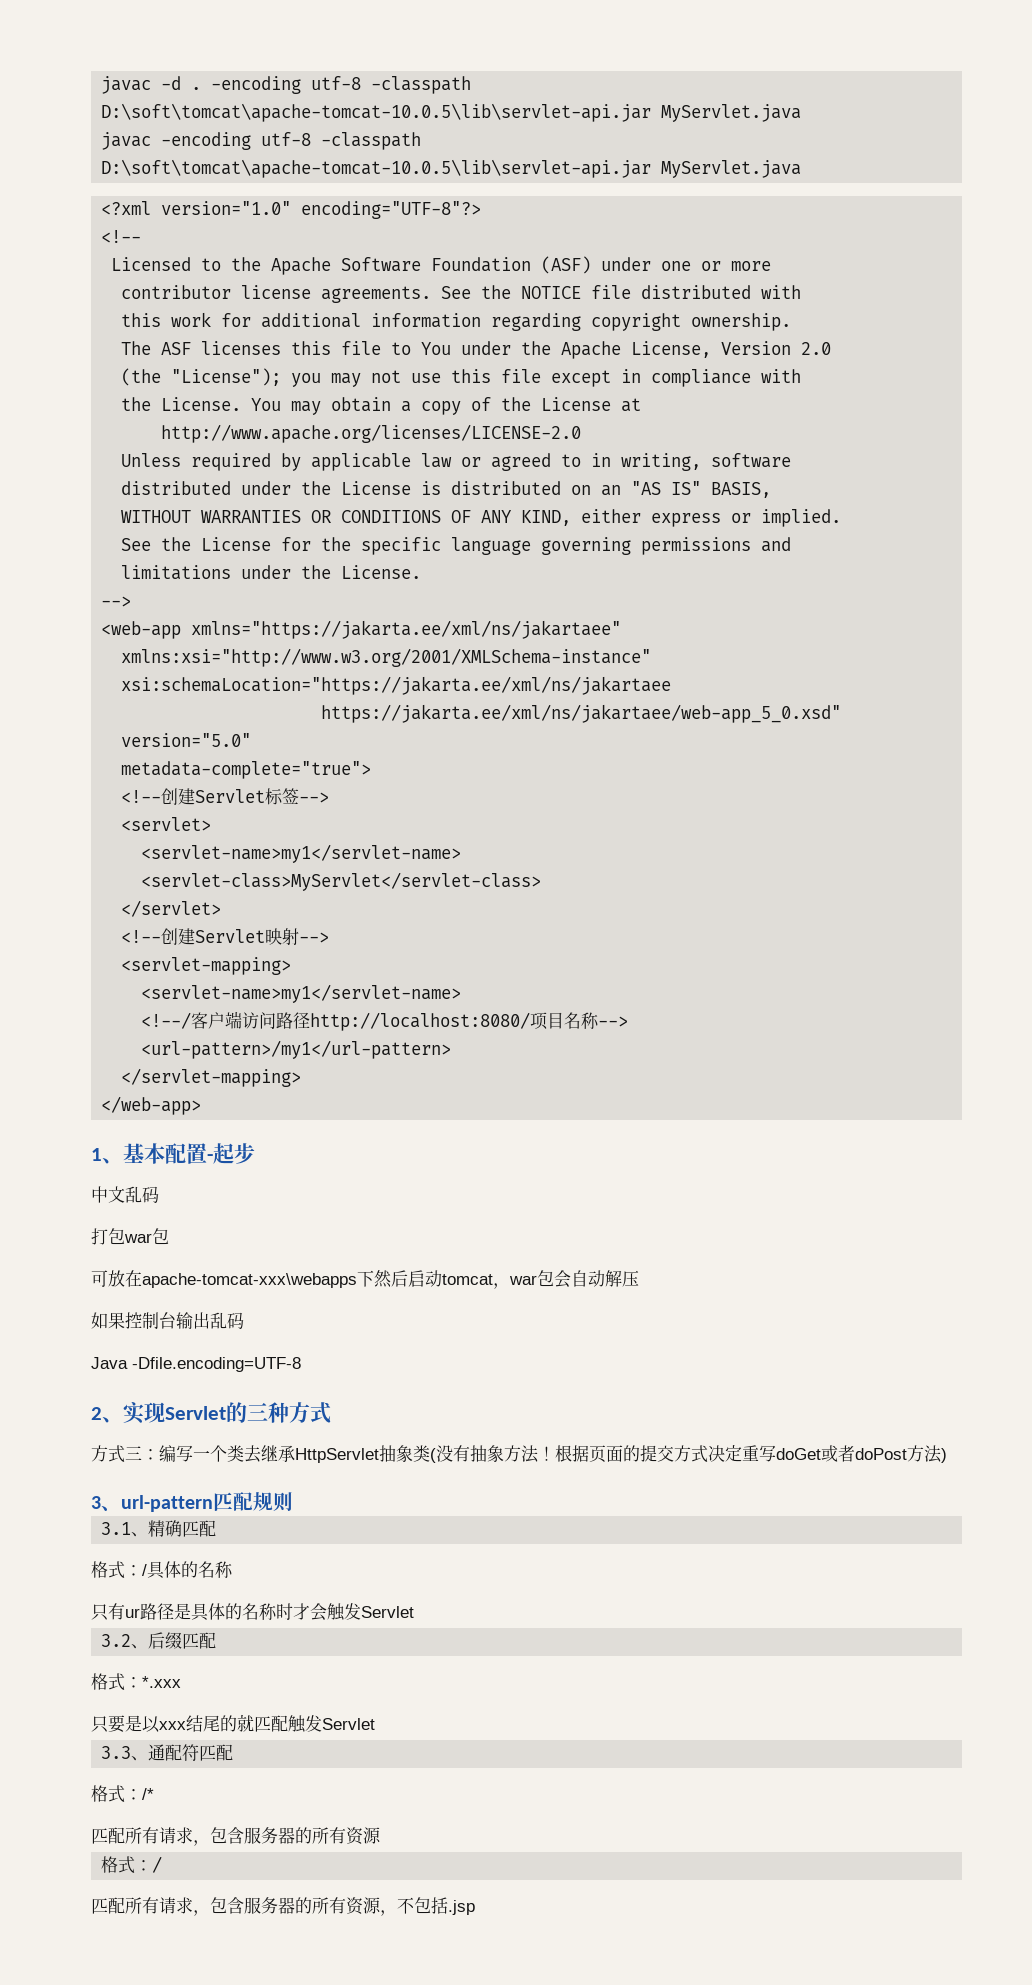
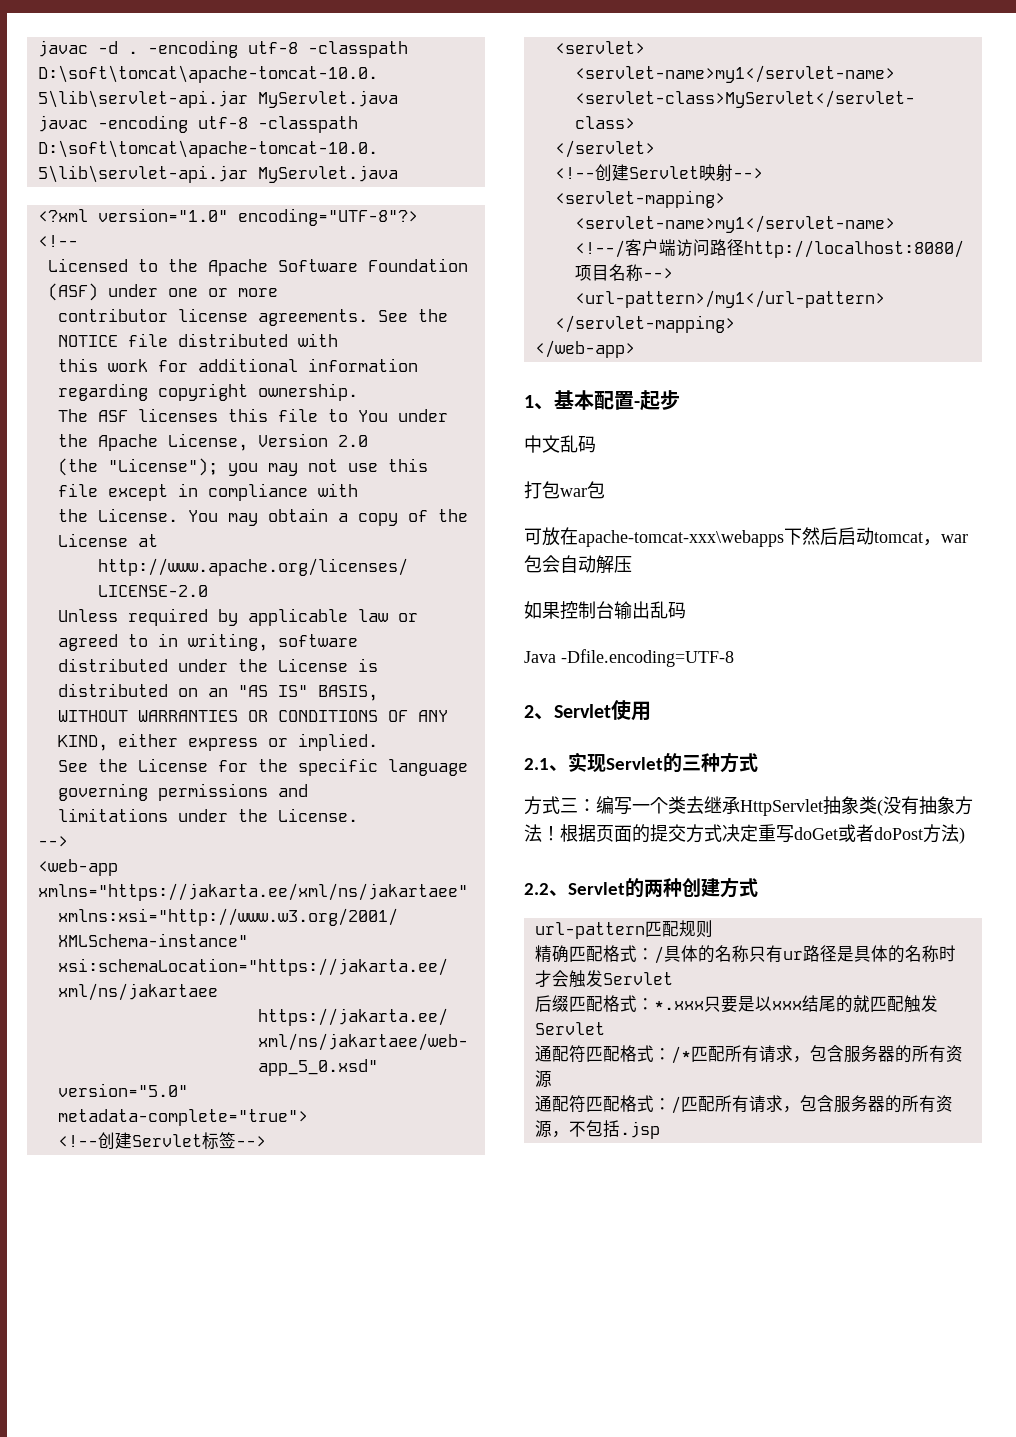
(123, 1420) none -> [554,700,651,721] [524,758,568,771] Servlet使用 // 2.1、
[91,1496,121,1511] 3、 -> [524,877,758,898] 2.2、Servlet的两种创建方式 //
[101,1522,149,1537] 3.1、 -> (713, 929) none
(217, 1528) // -> (603, 954) none
(233, 1569) // -> (749, 953) none
[101,1634,149,1649] 3.2、 -> (673, 978) none
(217, 1640) // -> (603, 1004) none
(181, 1682) // -> (704, 1005) none
[101,1744,234,1761] 3.3、通配符匹配 // -> [534,1045,620,1063] 通配符匹配
(154, 1794) // -> (691, 1055) none
[101,1856,163,1874] 格式：/ // -> [534,1095,681,1114] 通配符匹配格式：/

